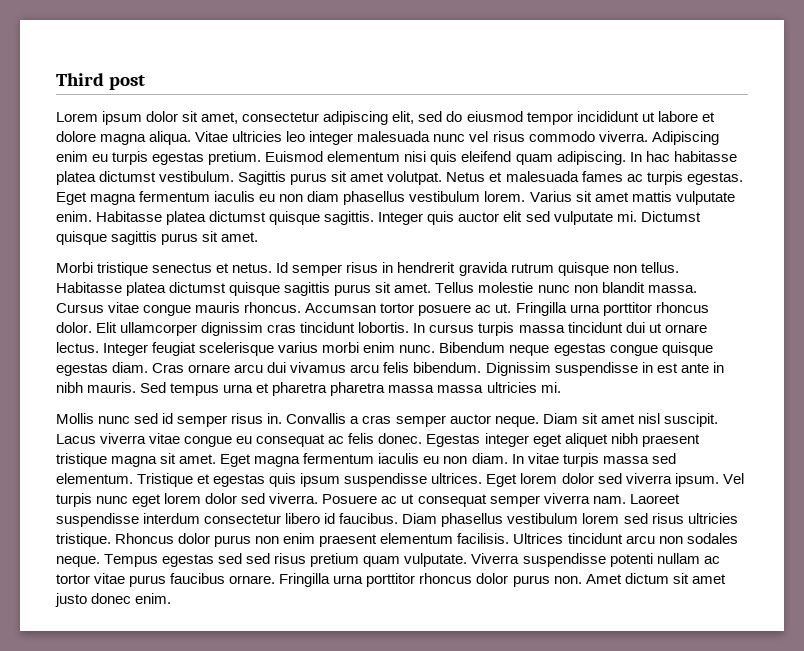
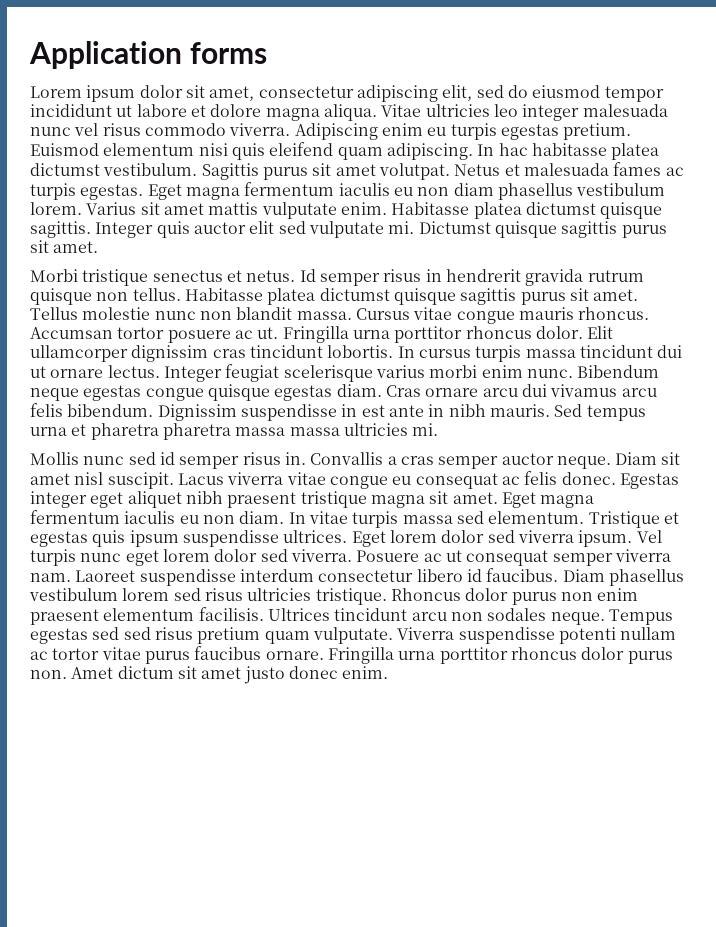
[56,73,145,90] Third post -> [29,41,267,69] Application forms

